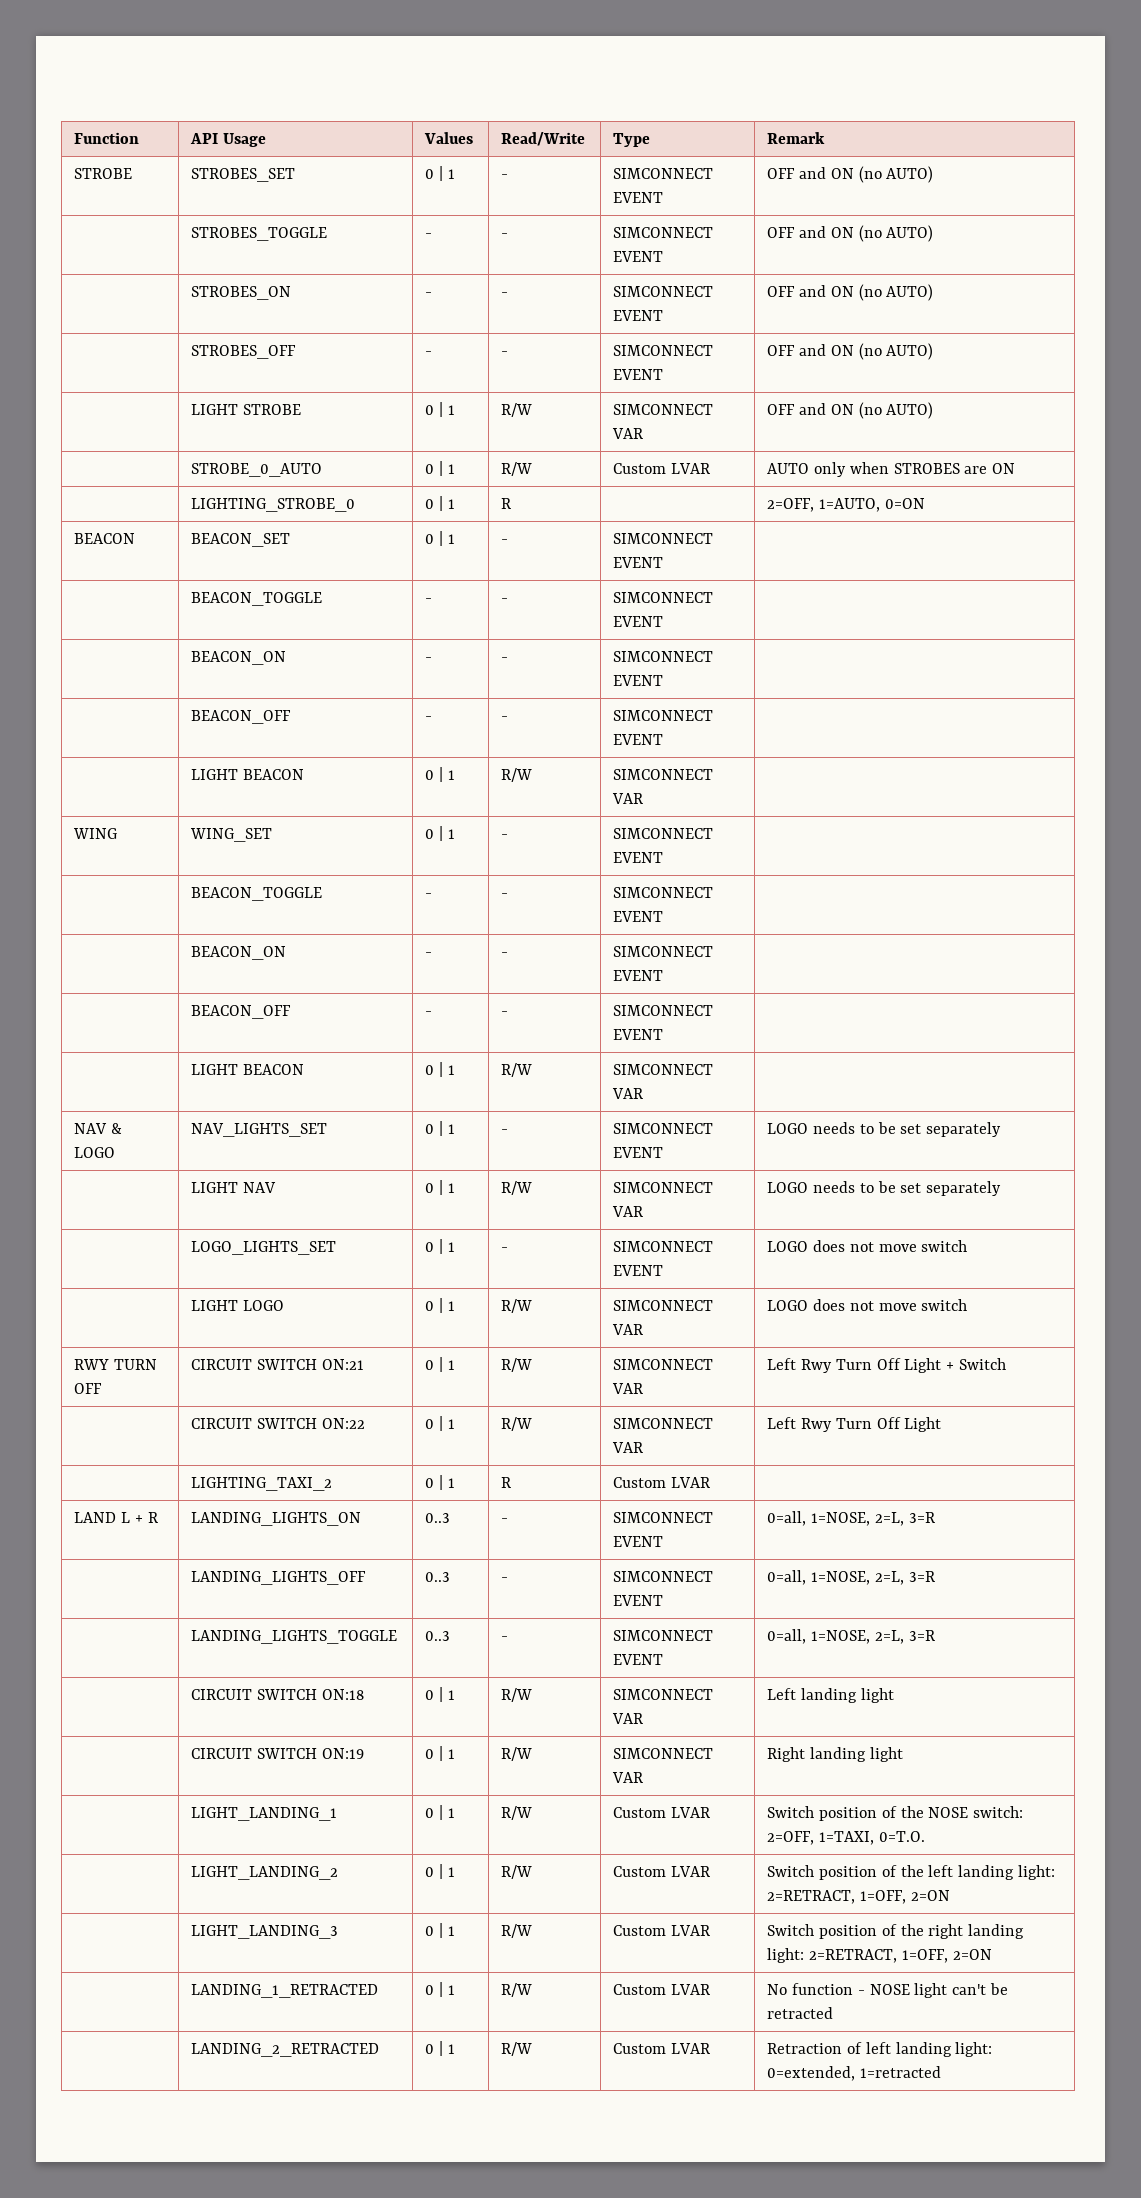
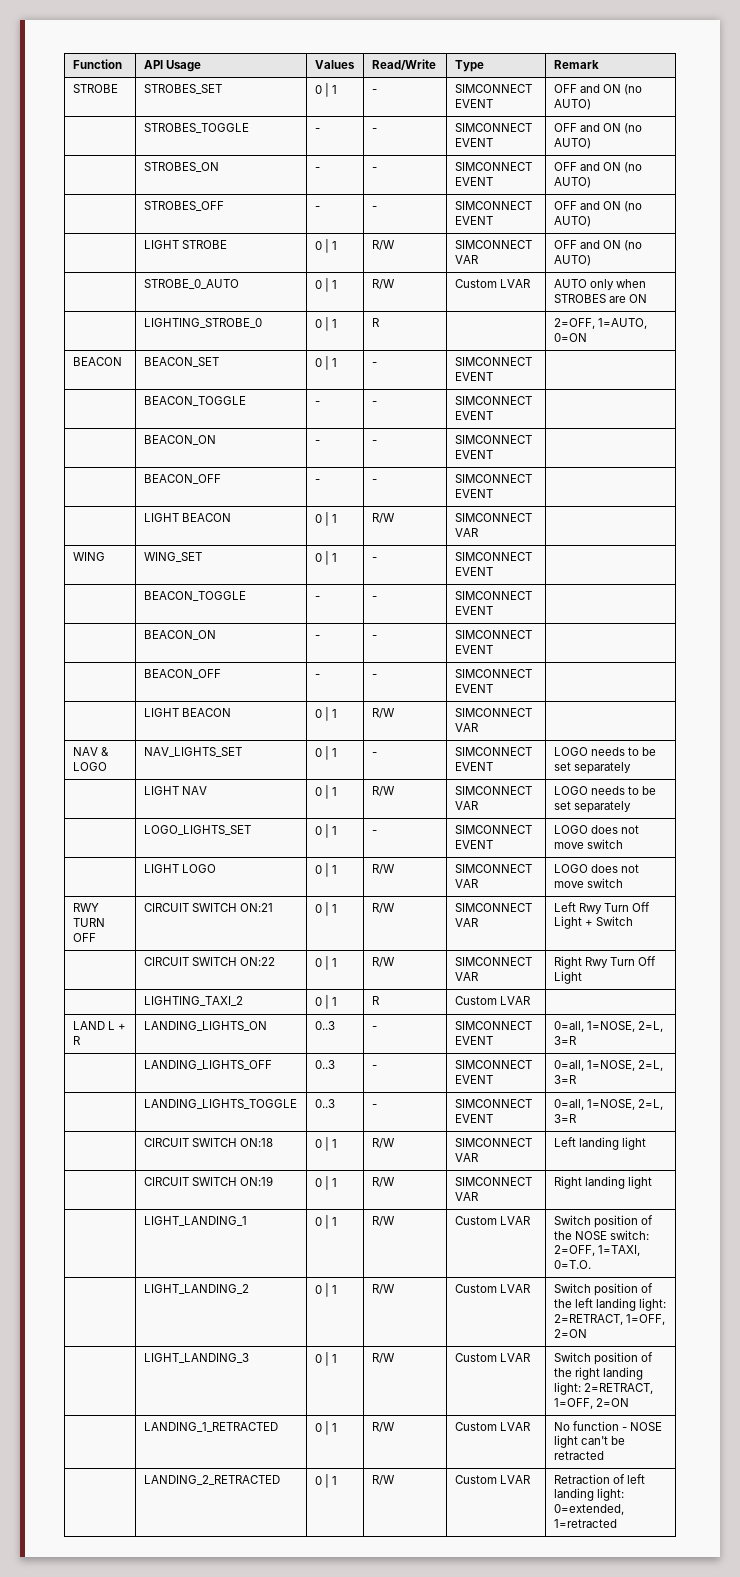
[767,1417,797,1429] Left -> [553,956,582,969] Right

